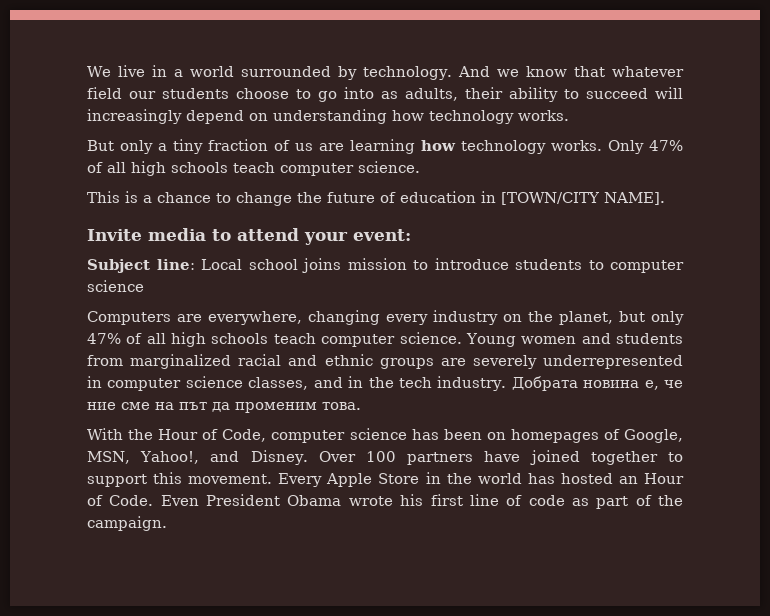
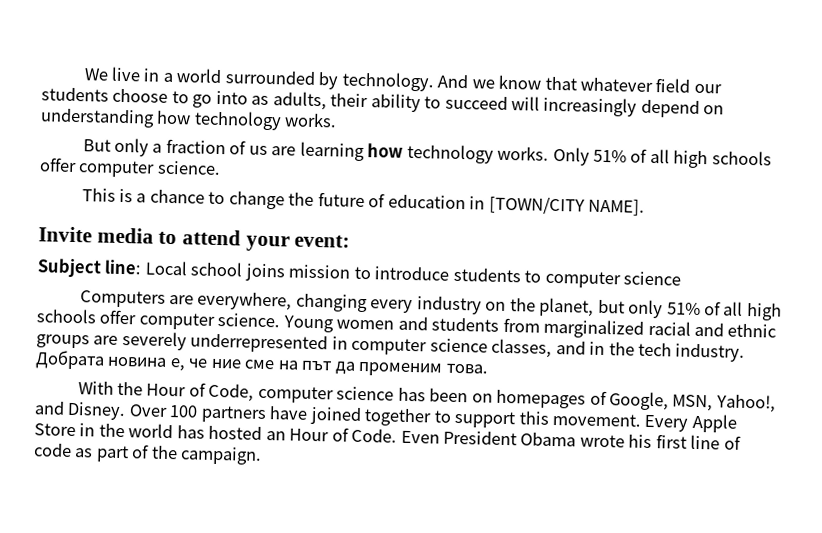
[173,139,203,154] tiny -> (163, 148) none
[649,140,683,151] [87,161,275,176] 47% of all high schools teach -> [592,148,772,169] [39,157,77,173] 51% of all high schools offer
[87,332,316,347] 47% of all high schools teach -> [666,301,782,321] [36,308,138,325] 51% of all high schools offer

